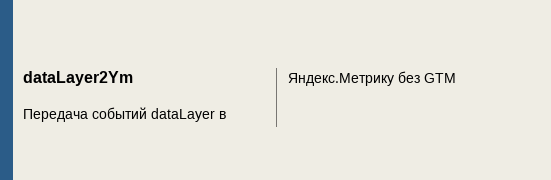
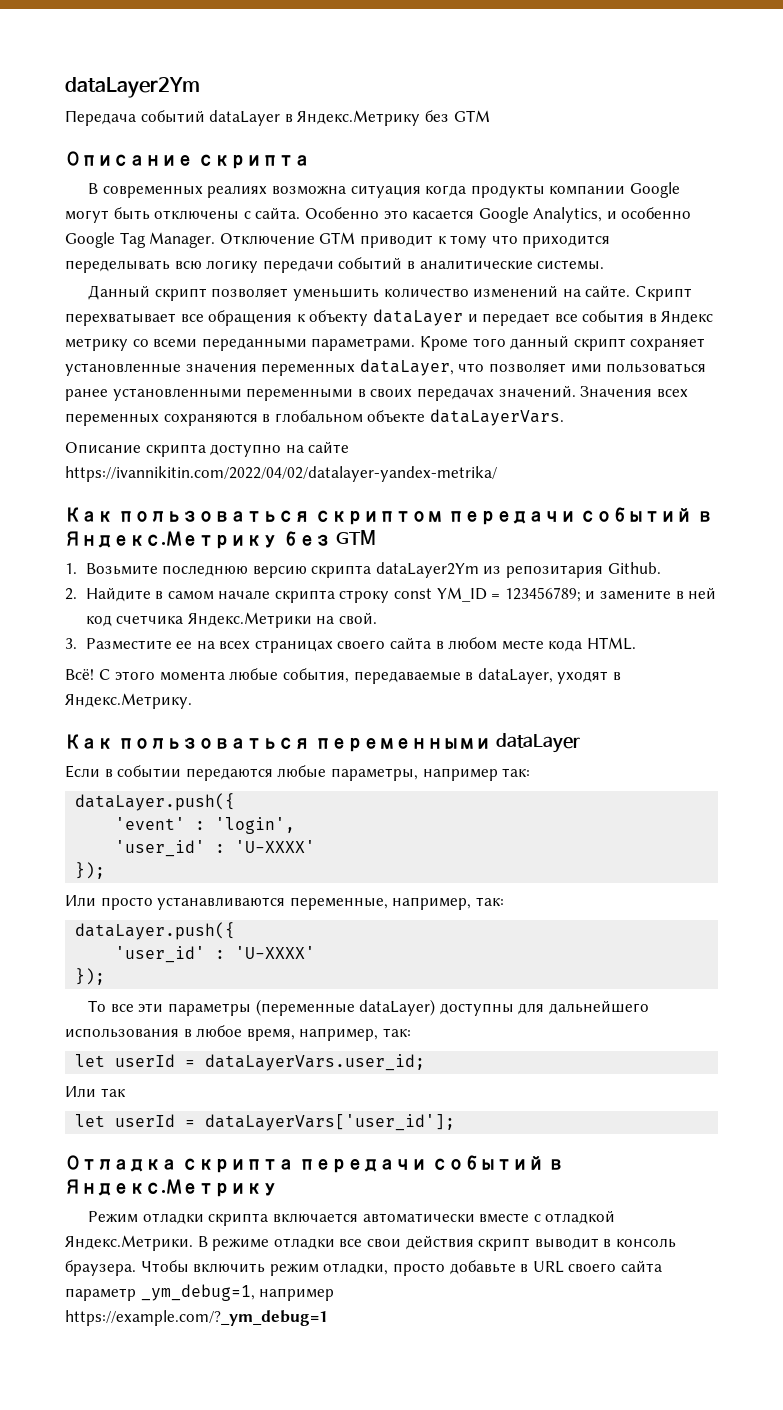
(456, 78) none -> [65,151,310,169] [88,182,680,198] [65,207,692,223] [65,232,611,248] [65,257,605,273] [88,285,692,301] [65,309,714,326] [65,335,706,351] [65,359,707,376] [65,385,688,401] [65,409,564,426] [65,441,350,457] [65,466,497,482] [65,507,714,525] [65,530,376,549] [65,562,661,578] [65,587,717,603] [85,612,377,628] [65,637,636,653] [65,668,621,684] [65,693,192,709] [65,733,580,753] [65,765,531,781] [75,793,236,811] [115,817,296,834] [115,840,316,857] [75,862,106,879] [65,895,504,910] [75,922,236,940] [115,946,316,963] [75,968,106,985] [88,999,649,1016] [65,1025,411,1041] [75,1054,426,1071] [65,1086,126,1097] [75,1114,456,1131] [65,1155,565,1173] [65,1179,278,1197] [88,1210,616,1226] [65,1235,676,1251] [65,1260,662,1276] [65,1284,335,1301] [65,1310,328,1326] // Описание скрипта // В современных реалиях возможна ситуация когда продукты компании Google могут быть отключены с сайта. Особенно это касается Google Analytics, и особенно Google Tag Manager. Отключение GTM приводит к тому что приходится переделывать всю логику передачи событий в аналитические системы. // Данный скрипт позволяет уменьшить количество изменений на сайте. Скрипт перехватывает все обращения к объекту dataLayer и передает все события в Яндекс метрику со всеми переданными параметрами. Кроме того данный скрипт сохраняет установленные значения переменных dataLayer, что позволяет ими пользоваться ранее установленными переменными в своих передачах значений. Значения всех переменных сохраняются в глобальном объекте dataLayerVars. // Описание скрипта доступно на сайте https://ivannikitin.com/2022/04/02/datalayer-yandex-metrika/ // Как пользоваться скриптом передачи событий в Яндекс.Метрику без GTM // 1. Возьмите последнюю версию скрипта dataLayer2Ym из репозитария Github. // 2. Найдите в самом начале скрипта строку const YM_ID = 123456789; и замените в ней код счетчика Яндекс.Метрики на свой. // 3. Разместите ее на всех страницах своего сайта в любом месте кода HTML. // Всё! С этого момента любые события, передаваемые в dataLayer, уходят в Яндекс.Метрику. // Как пользоваться переменными dataLayer // Если в событии передаются любые параметры, например так: // dataLayer.push({ // 'event' : 'login', // 'user_id' : 'U-XXXX' // }); // Или просто устанавливаются переменные, например, так: // dataLayer.push({ // 'user_id' : 'U-XXXX' // }); // То все эти параметры (переменные dataLayer) доступны для дальнейшего использования в любое время, например, так: // let userId = dataLayerVars.user_id; // Или так // let userId = dataLayerVars['user_id']; // Отладка скрипта передачи событий в Яндекс.Метрику // Режим отладки скрипта включается автоматически вместе с отладкой Яндекс.Метрики. В режиме отладки все свои действия скрипт выводит в консоль браузера. Чтобы включить режим отладки, просто добавьте в URL своего сайта параметр _ym_debug=1, например // https://example.com/?_ym_debug=1

